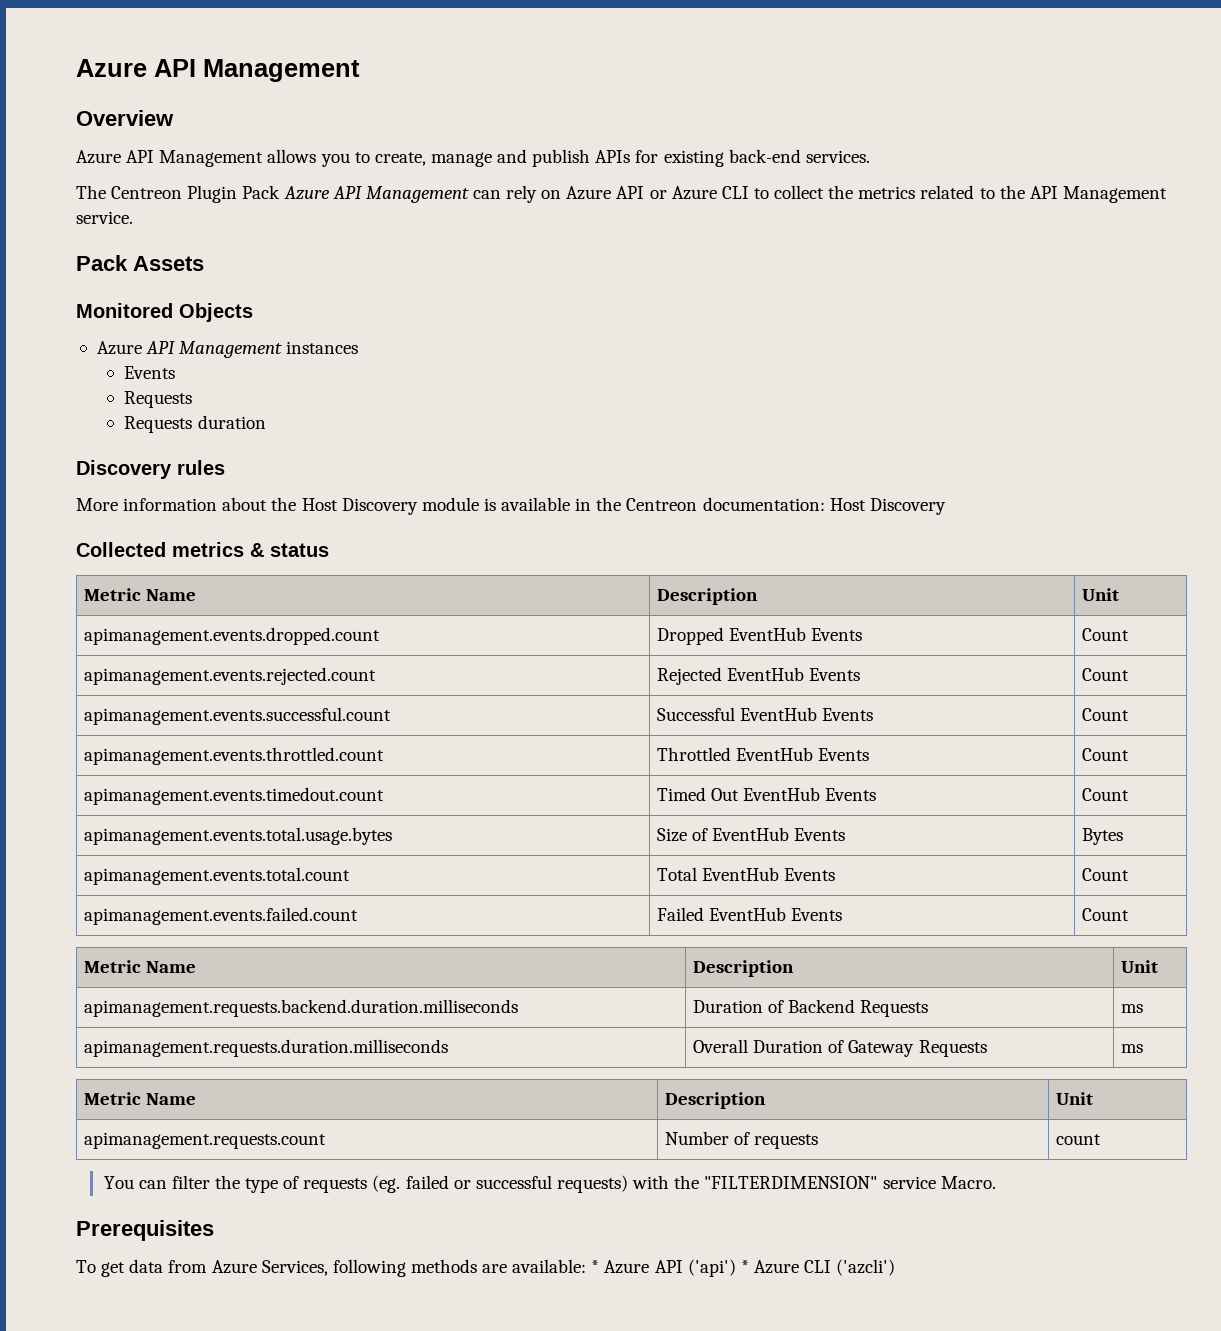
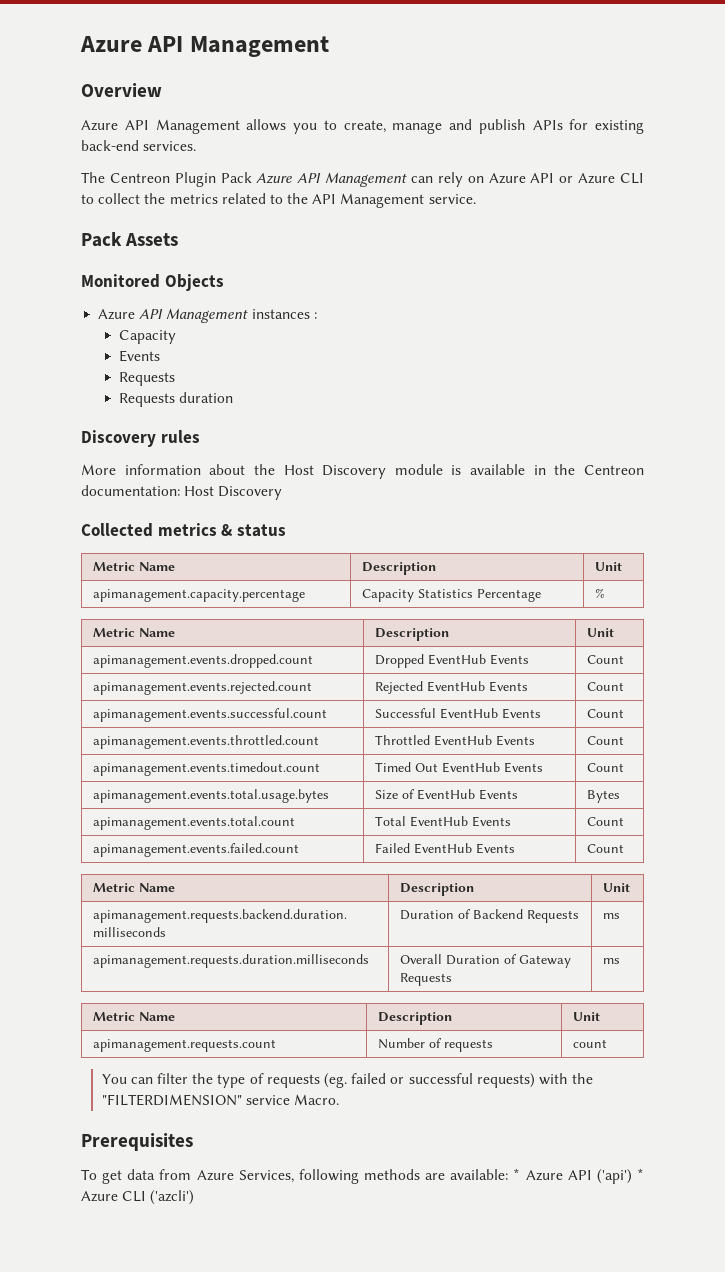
(359, 347) none -> [313,312,317,319] [118,330,176,344] : // Capacity
(1120, 594) none -> [92,589,305,602] [361,589,541,602] [594,588,605,598] [92,628,175,637] [374,628,449,641] [586,628,614,637] // apimanagement.capacity.percentage | Capacity Statistics Percentage | % // Metric Name | Description | Unit

